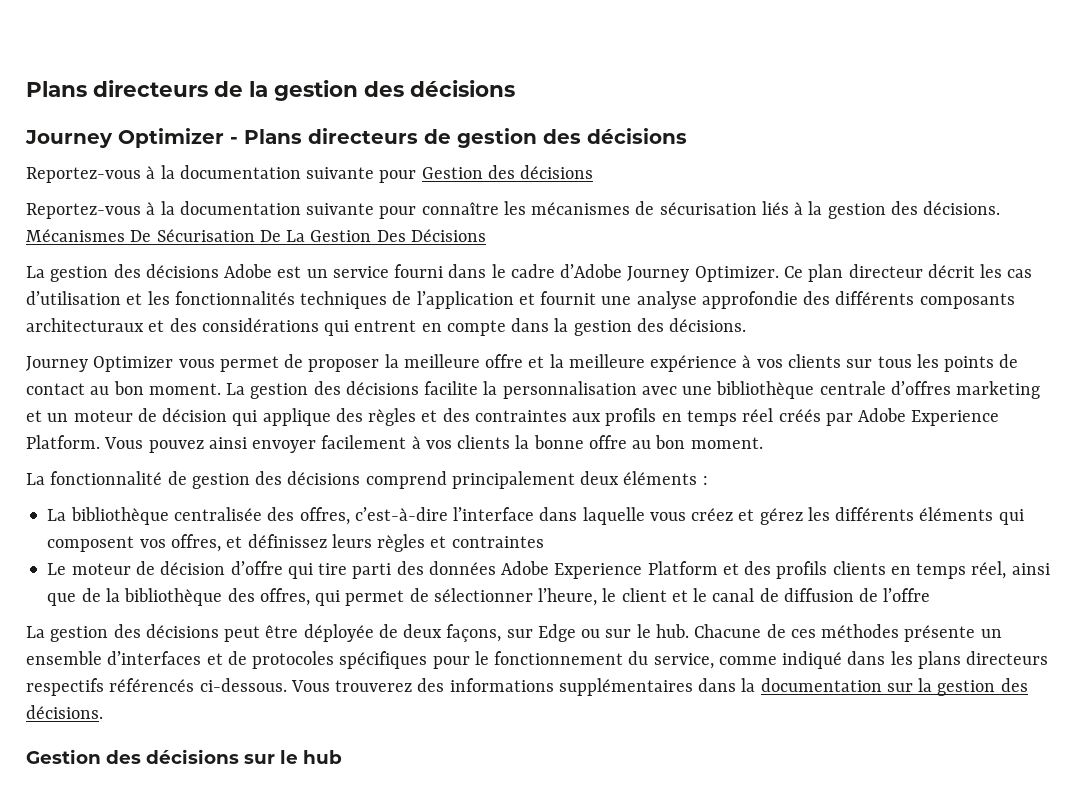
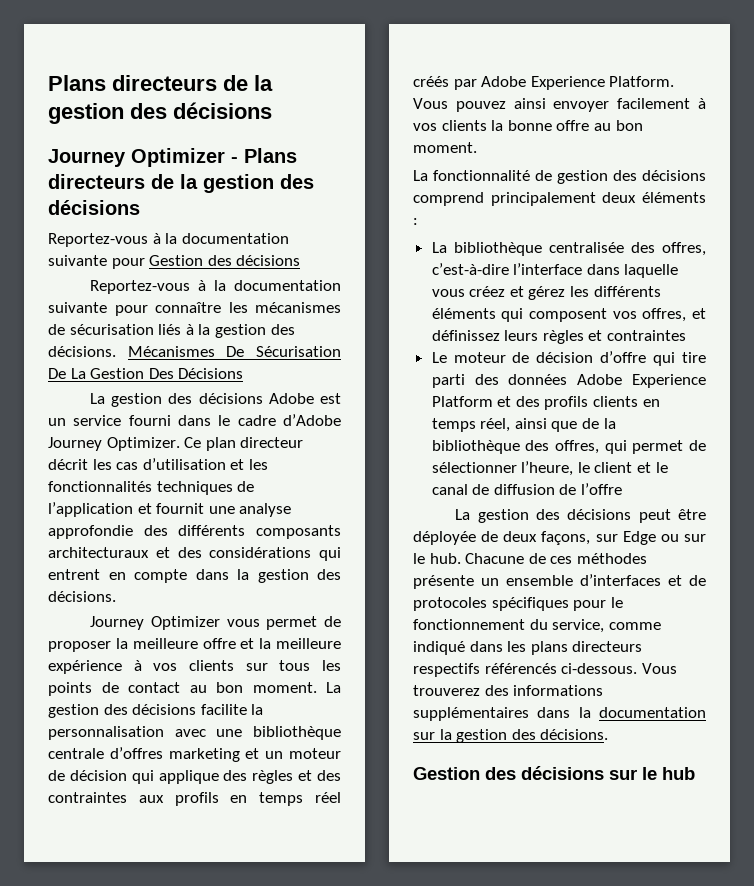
(451, 136) none -> [180,174,198,189] la

